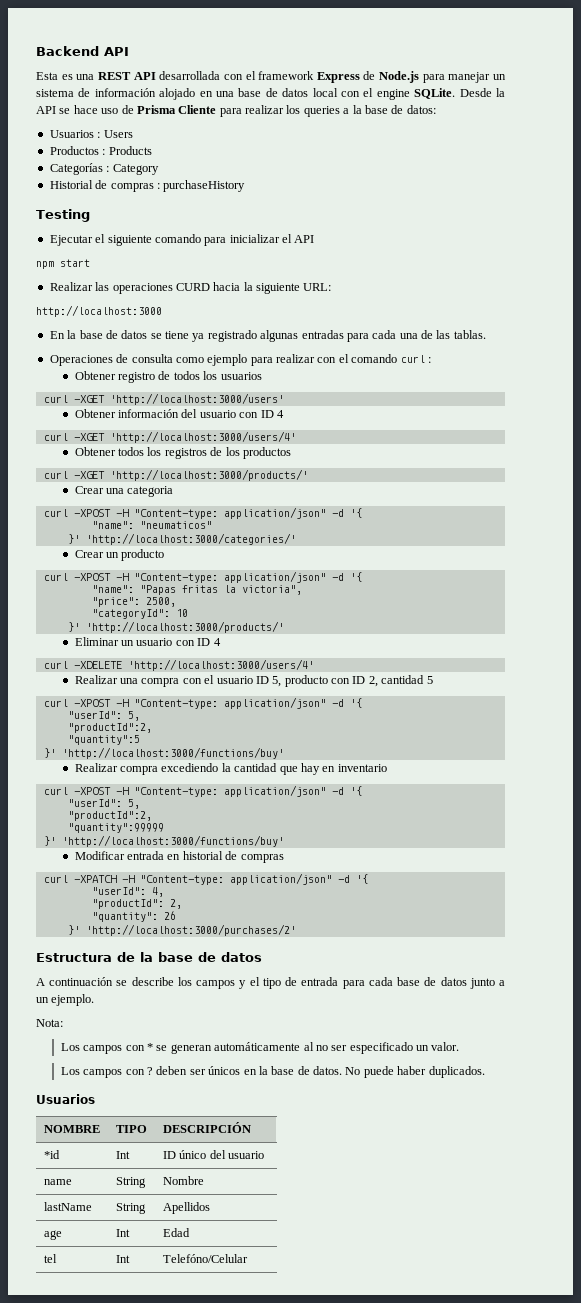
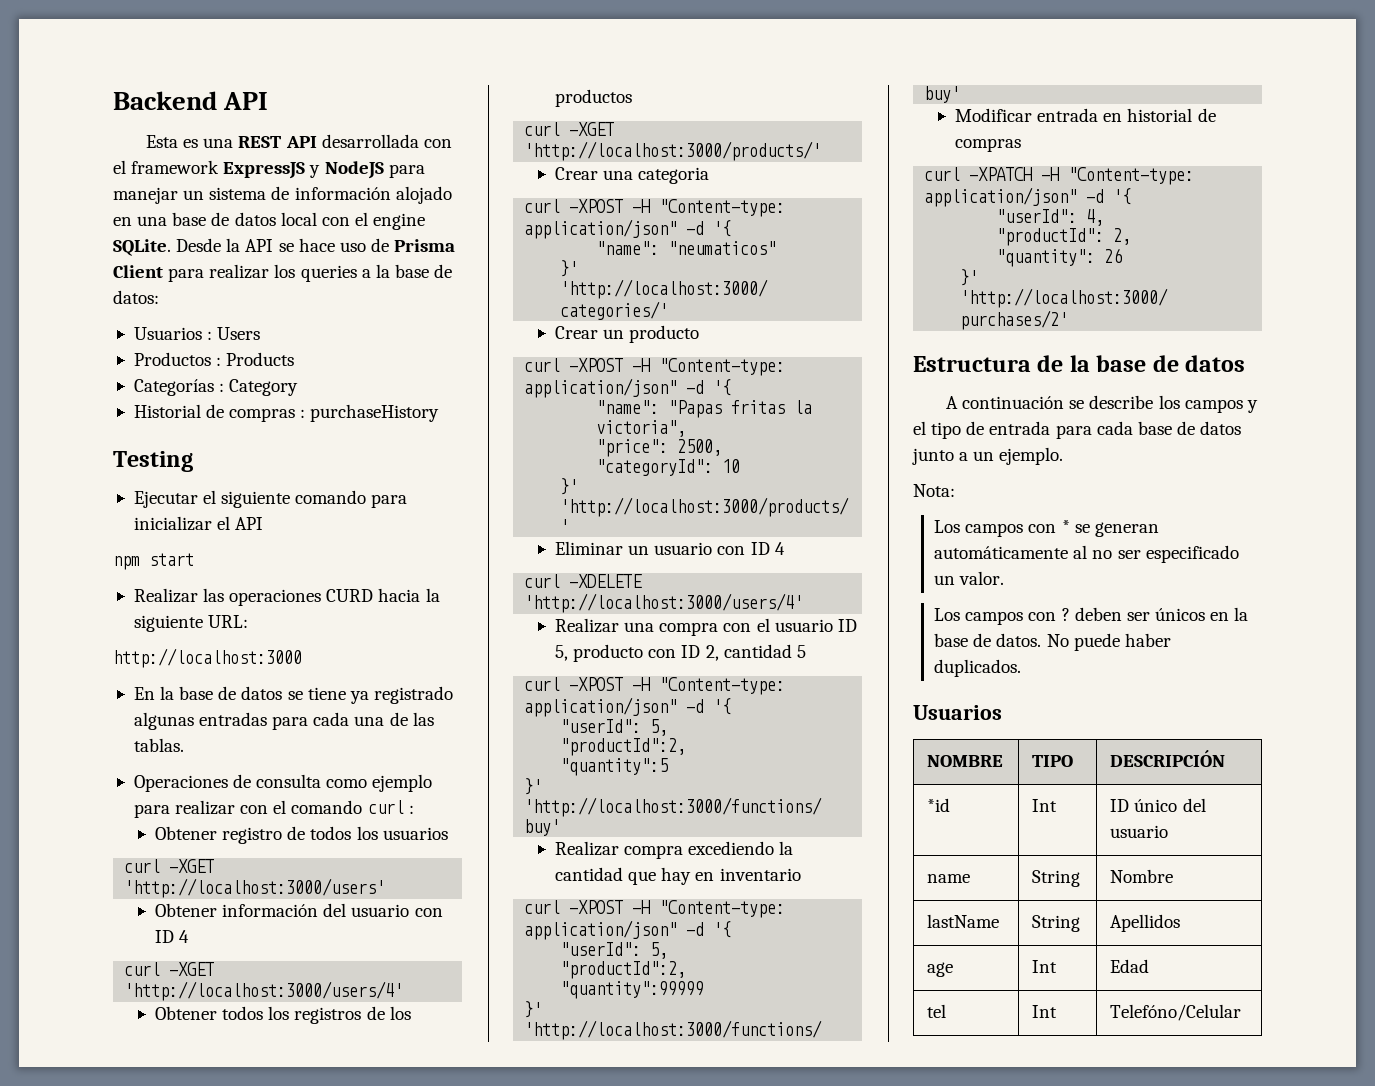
[316,71,420,83] Express de Node.js -> [223,161,384,179] ExpressJS y NodeJS
[178,105,217,114] Cliente -> [113,265,163,278] Client

